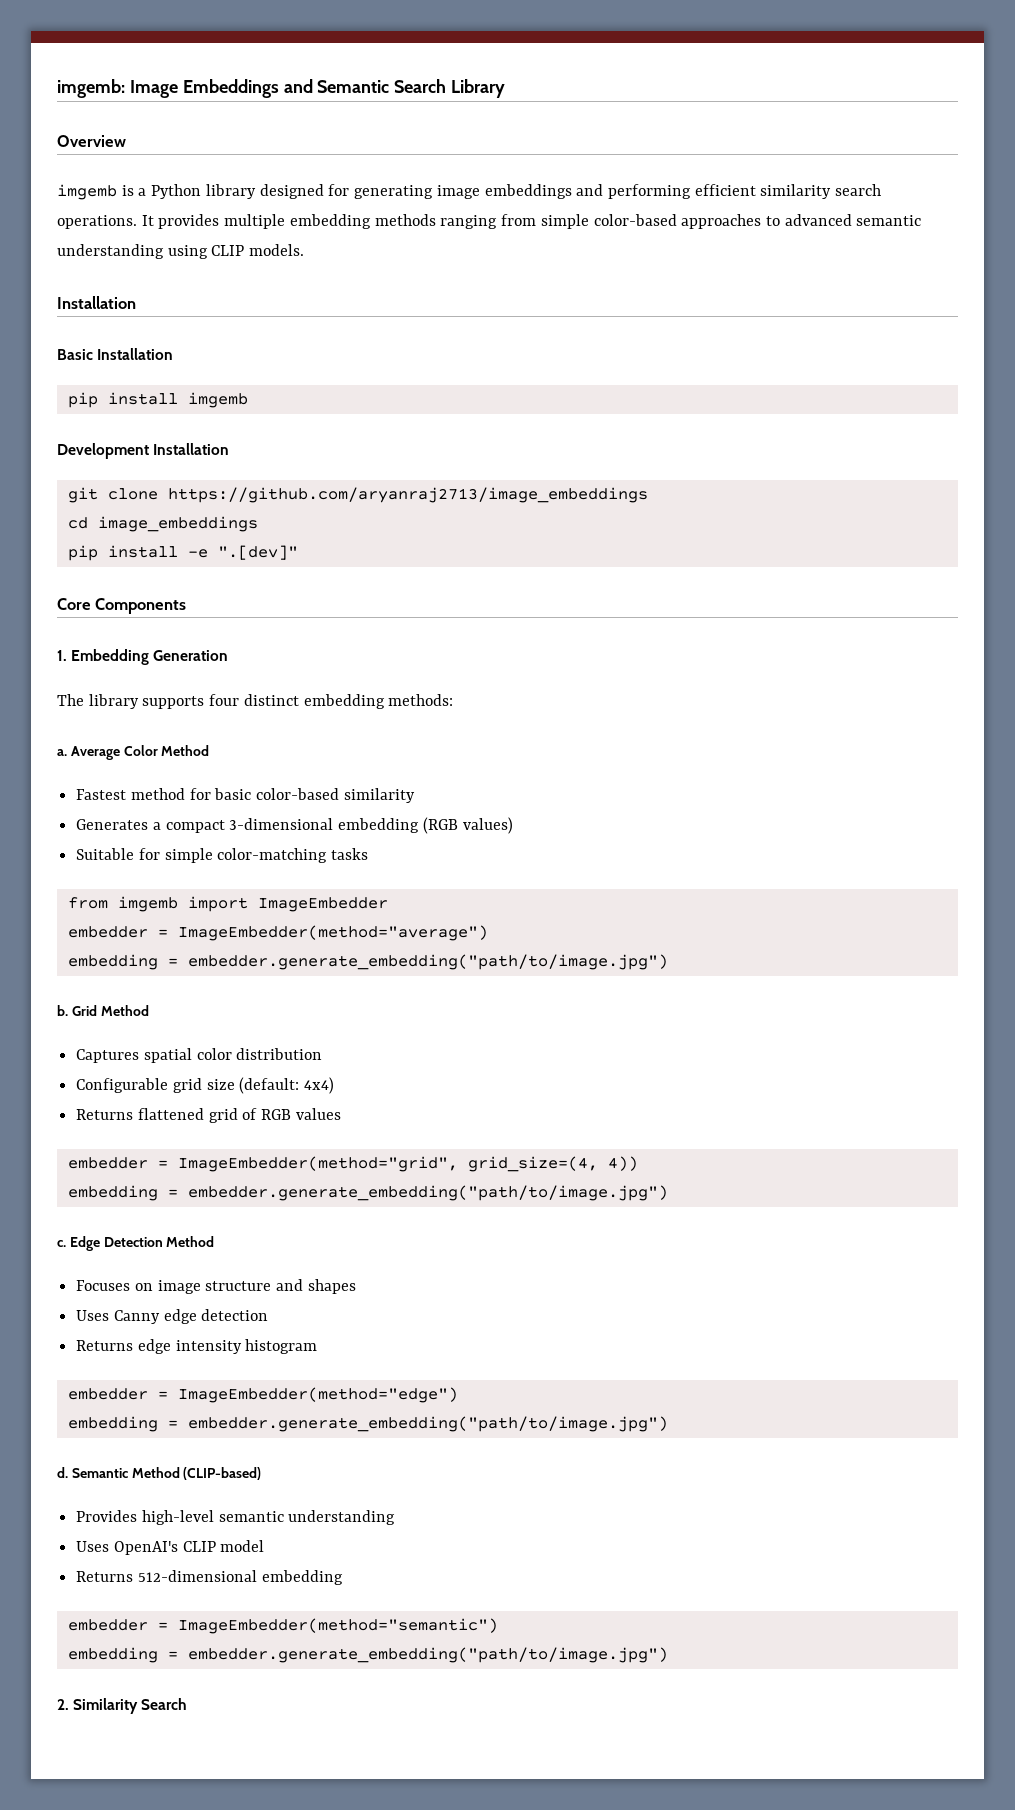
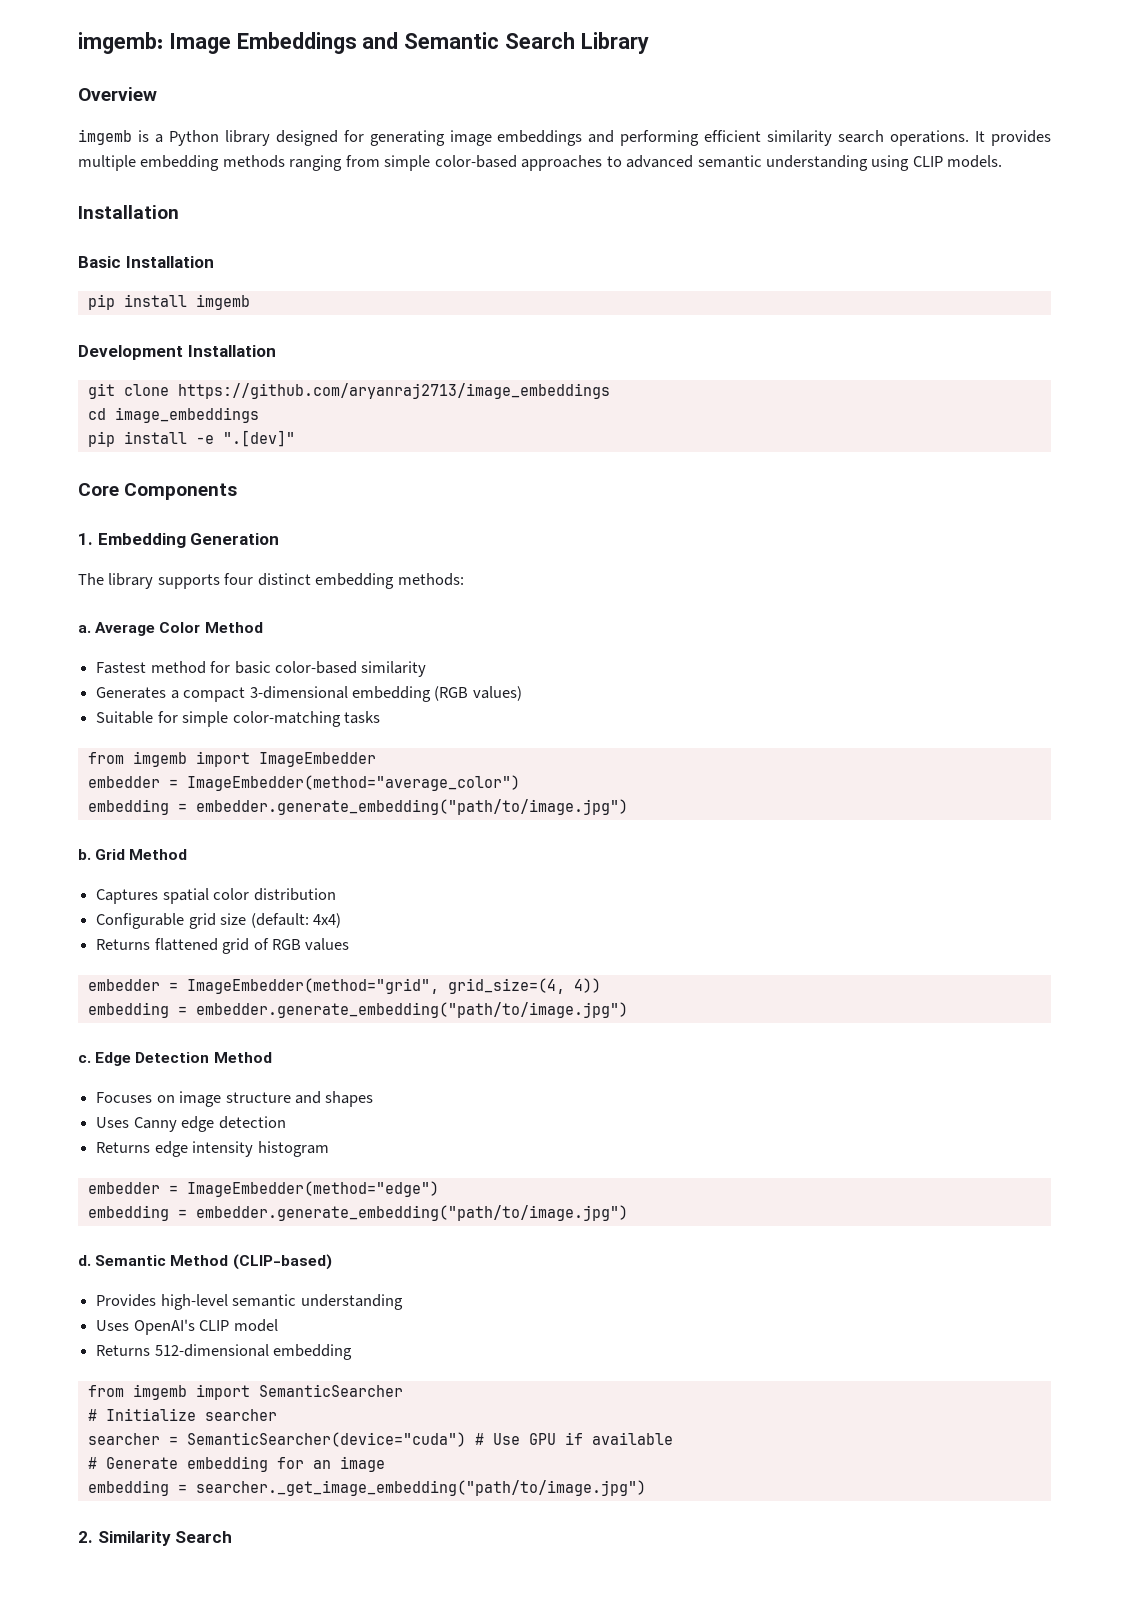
[177,925,488,941] ImageEmbedder(method="average") -> [186,775,520,791] ImageEmbedder(method="average_color")
[67,1618,498,1634] [67,1647,668,1663] embedder = ImageEmbedder(method="semantic") // embedding = embedder.generate_embedding("path/to/image.jpg") -> [87,1384,403,1400] [87,1408,277,1421] [87,1432,673,1447] [87,1456,385,1472] [87,1480,646,1496] from imgemb import SemanticSearcher // # Initialize searcher // searcher = SemanticSearcher(device="cuda") # Use GPU if available // # Generate embedding for an image // embedding = searcher._get_image_embedding("path/to/image.jpg")

